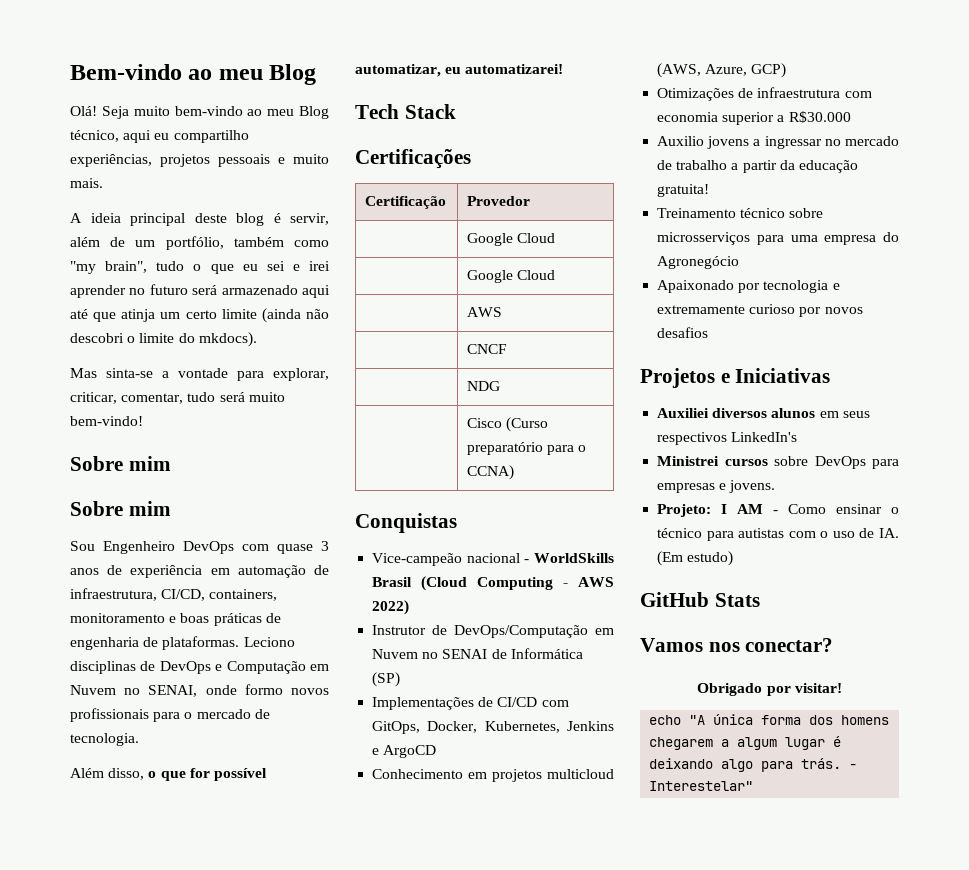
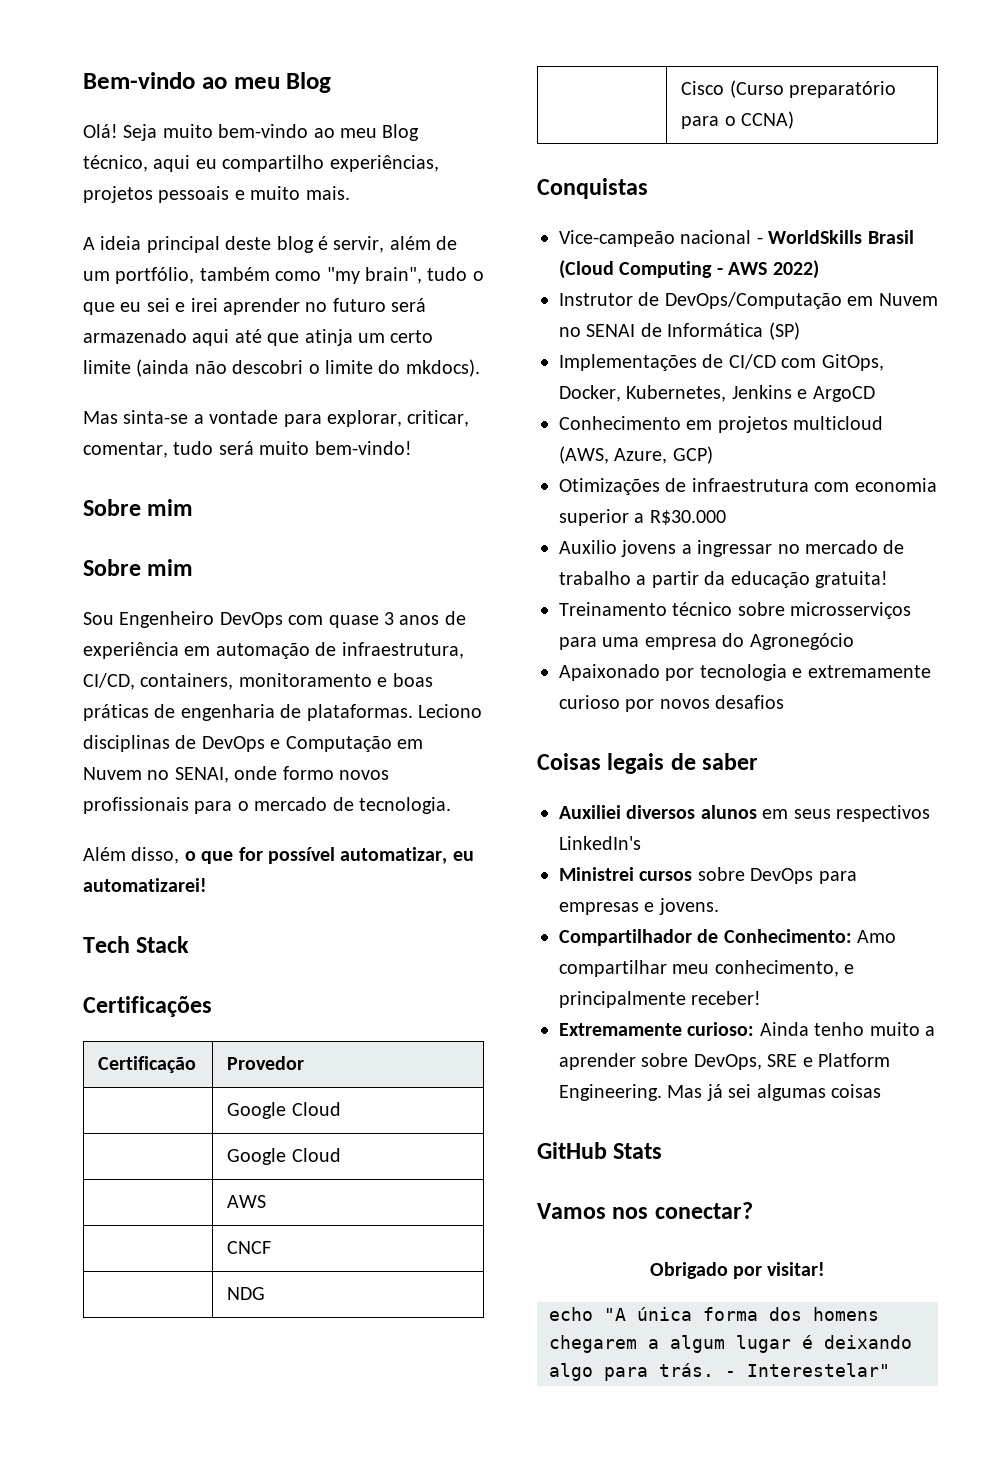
[640,368,831,388] Projetos e Iniciativas -> [537,753,759,774] Coisas legais de saber
[657,504,899,517] [657,528,899,541] [657,551,734,566] Projeto: I AM - Como ensinar o técnico para autistas com o uso de IA. (Em estudo) -> [559,929,897,946] [559,960,855,977] [559,991,762,1008] [559,1022,935,1036] [559,1053,890,1070] [559,1084,881,1101] Compartilhador de Conhecimento: Amo compartilhar meu conhecimento, e principalmente receber! // Extremamente curioso: Ainda tenho muito a aprender sobre DevOps, SRE e Platform Engineering. Mas já sei algumas coisas

